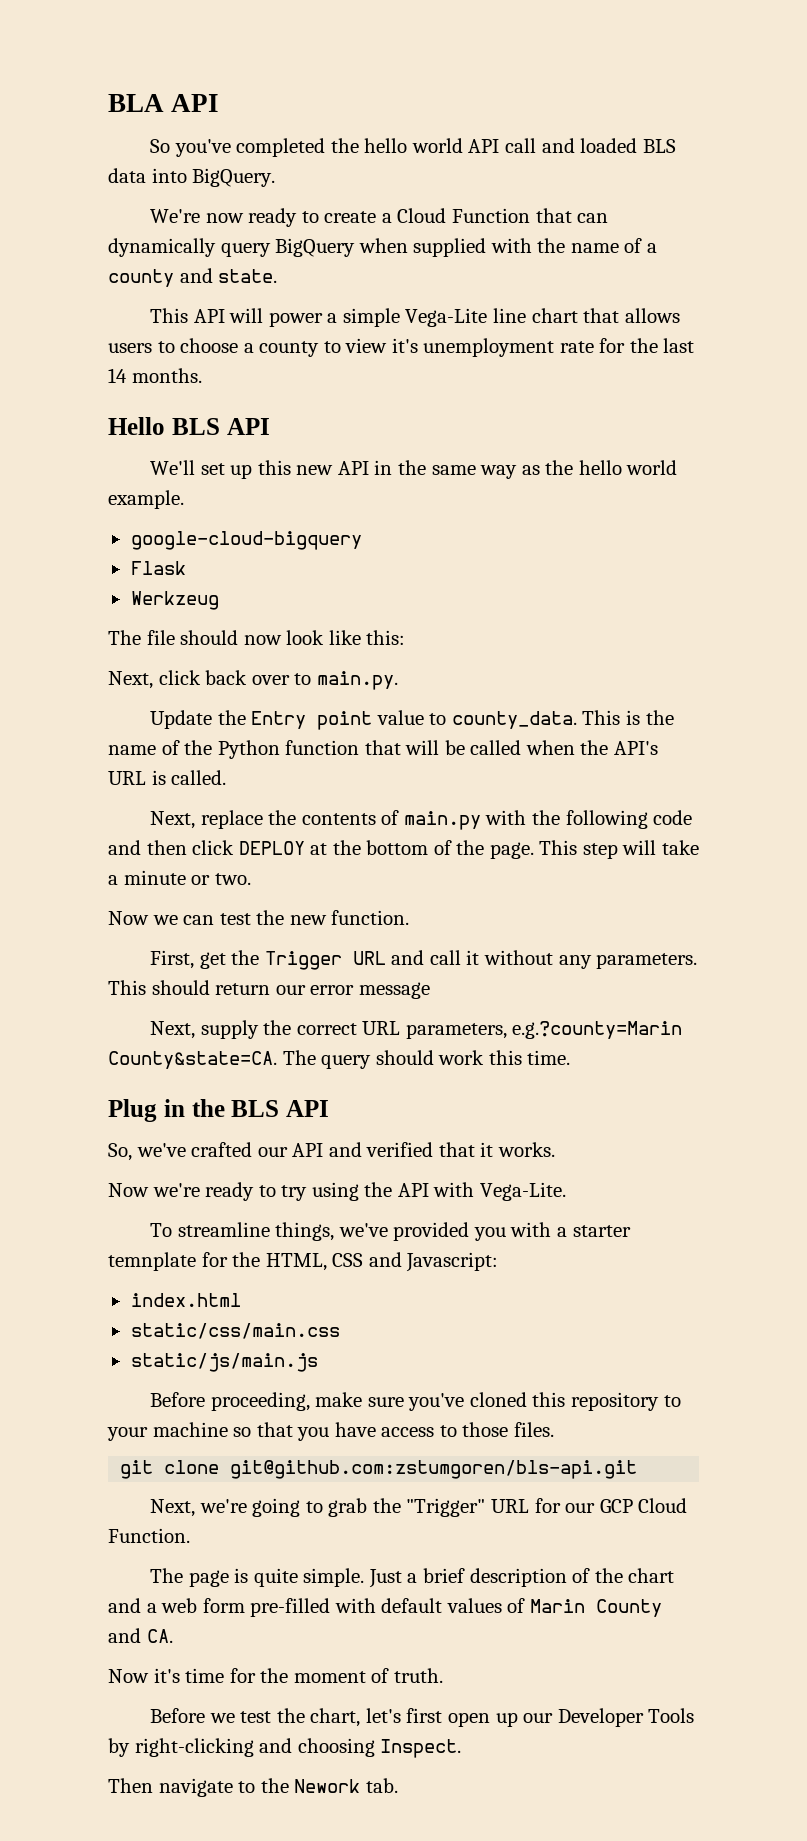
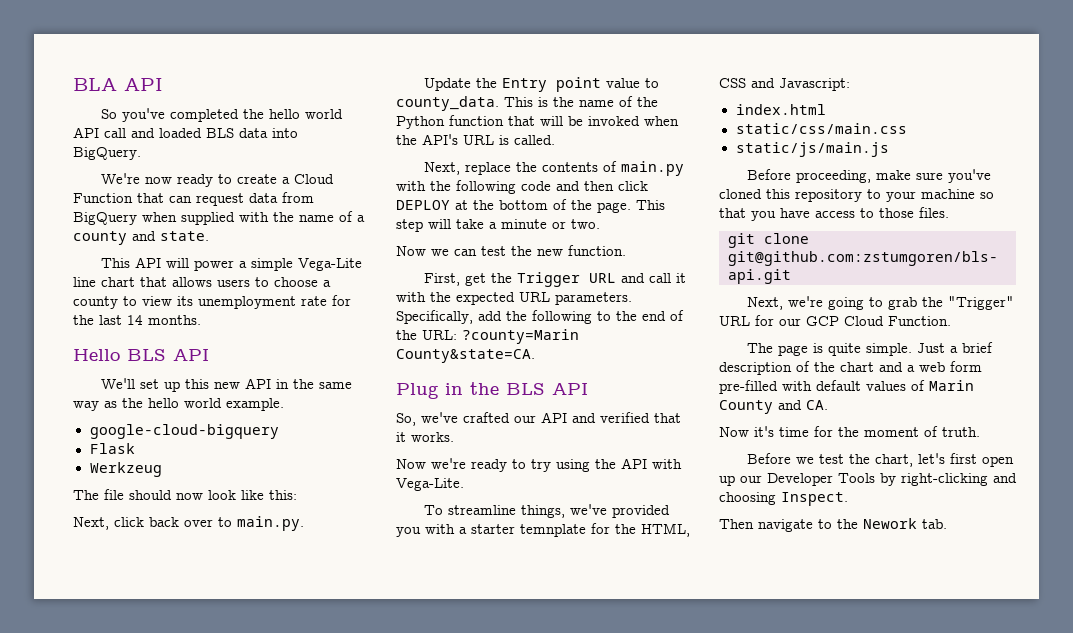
[108,238,271,257] dynamically query -> [196,192,314,206] request data from
[391,338,418,353] it's -> [177,296,193,306] its
[470,740,522,755] called -> [588,116,640,126] invoked
[484,950,698,969] [108,980,430,999] [150,1020,683,1039] [108,1050,571,1069] without any parameters. This should return our error message // Next, supply the correct URL parameters, e.g.?county=Marin County&state=CA. The query should work this time. -> [396,292,632,305] [396,310,684,324] [396,329,579,344] [396,349,535,363] with the expected URL parameters. Specifically, add the following to the end of the URL: ?county=Marin County&state=CA.

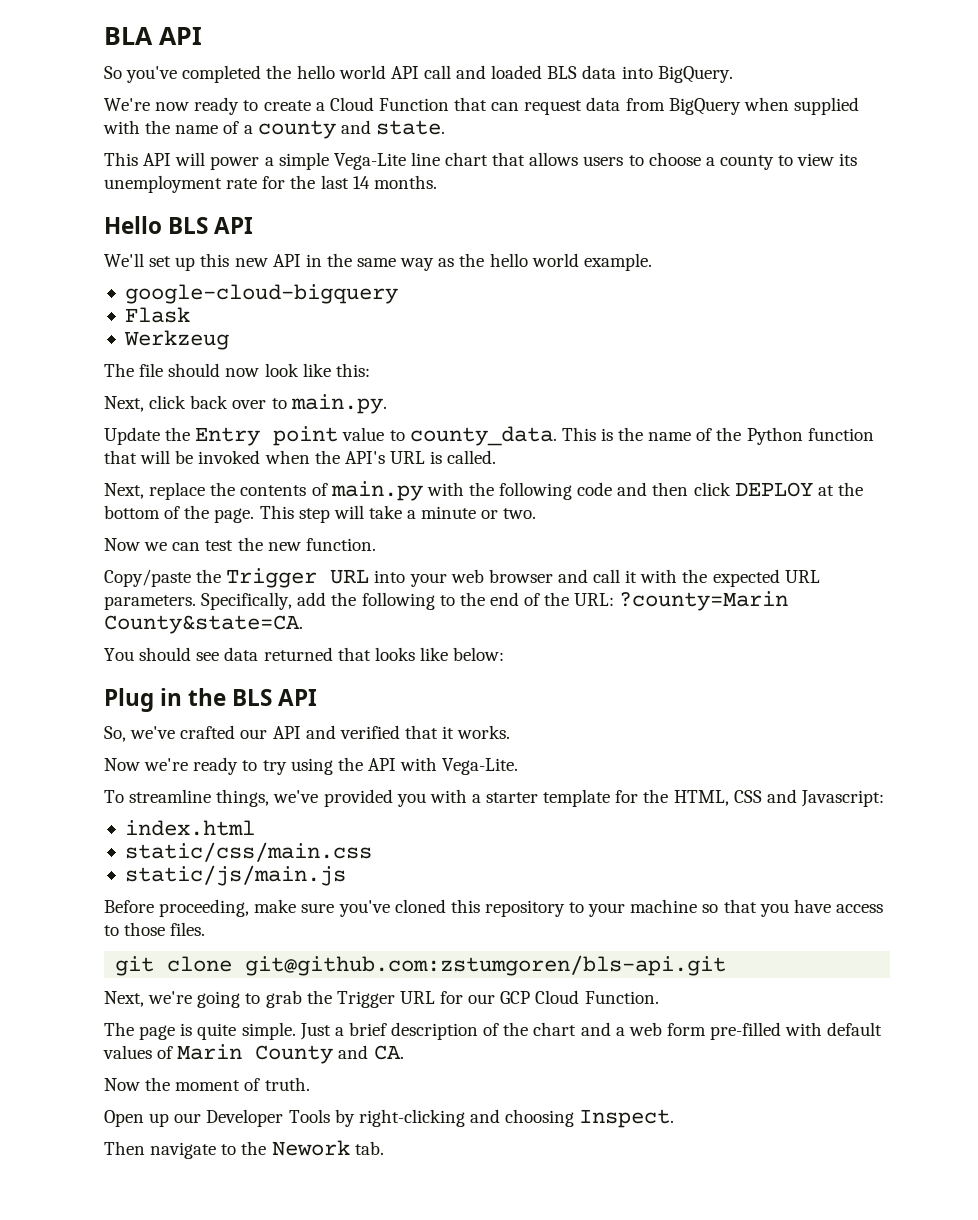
[424,272,617,287] First, get the Trigger URL -> [104,568,553,588] Copy/paste the Trigger URL into your web browser
(535, 356) none -> [104,647,505,661] // You should see data returned that looks like below:
[520,524,586,537] temnplate -> [543,789,611,807] template
[948,296,1015,310] "Trigger" -> [336,991,395,1008] Trigger
[754,426,833,437] it's time for -> (140, 1084) none
[747,453,1015,467] Before we test the chart, let's first open -> [104,1110,144,1127] Open

